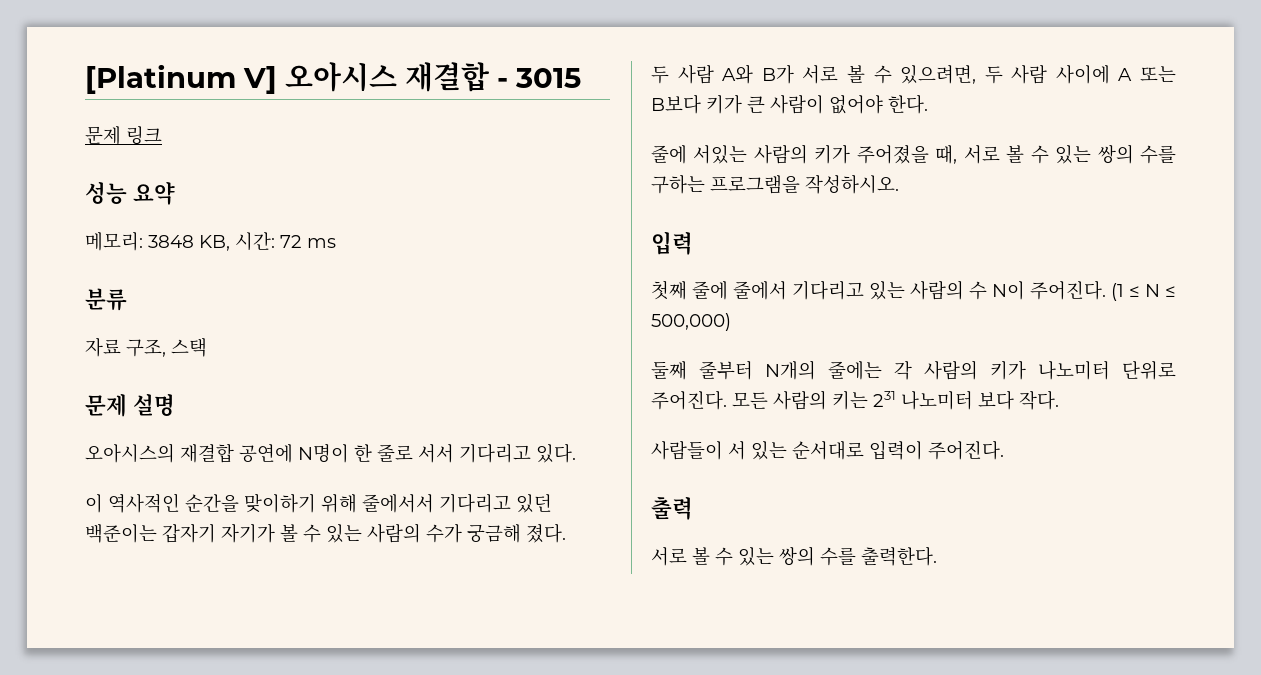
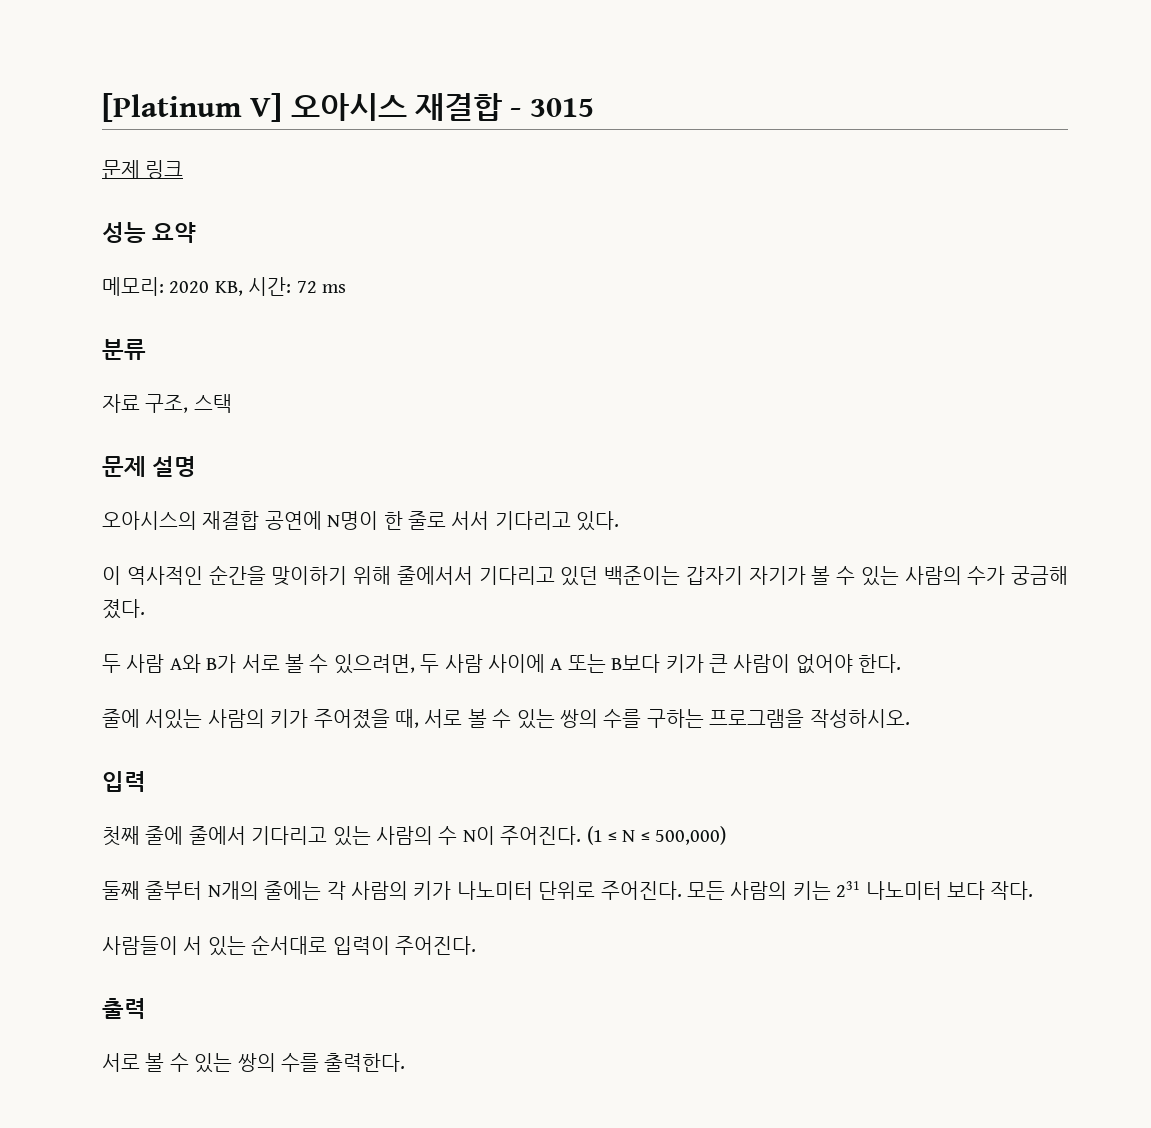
[148,235,194,248] 3848 -> [169,281,210,293] 2020

